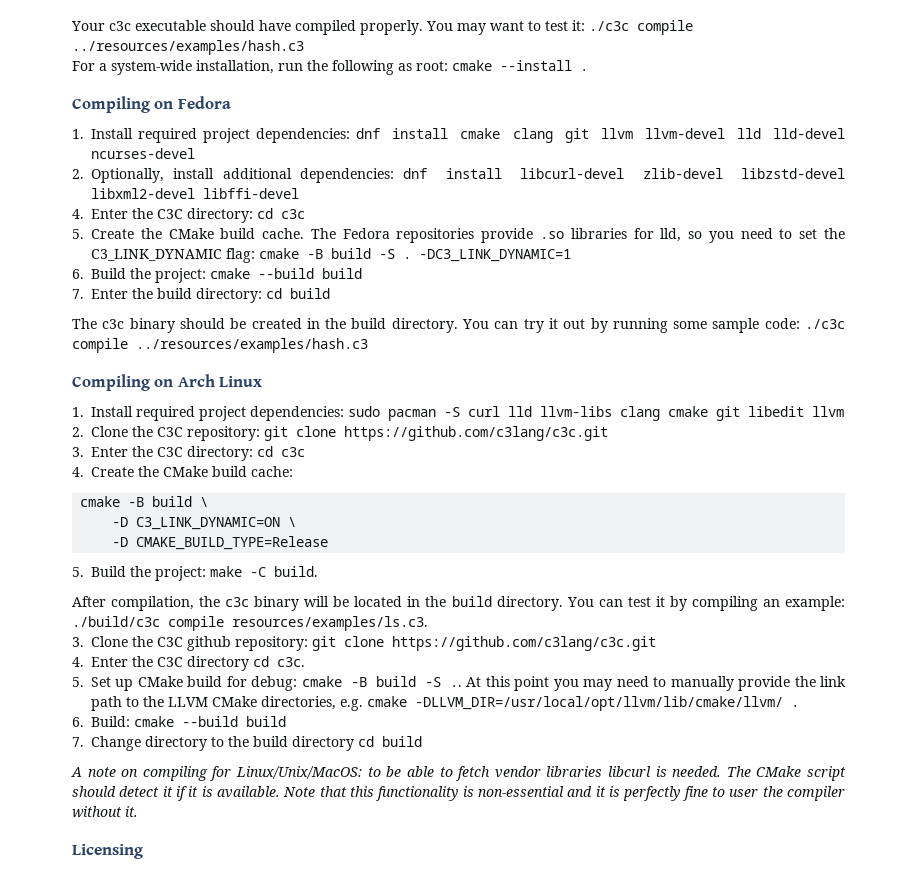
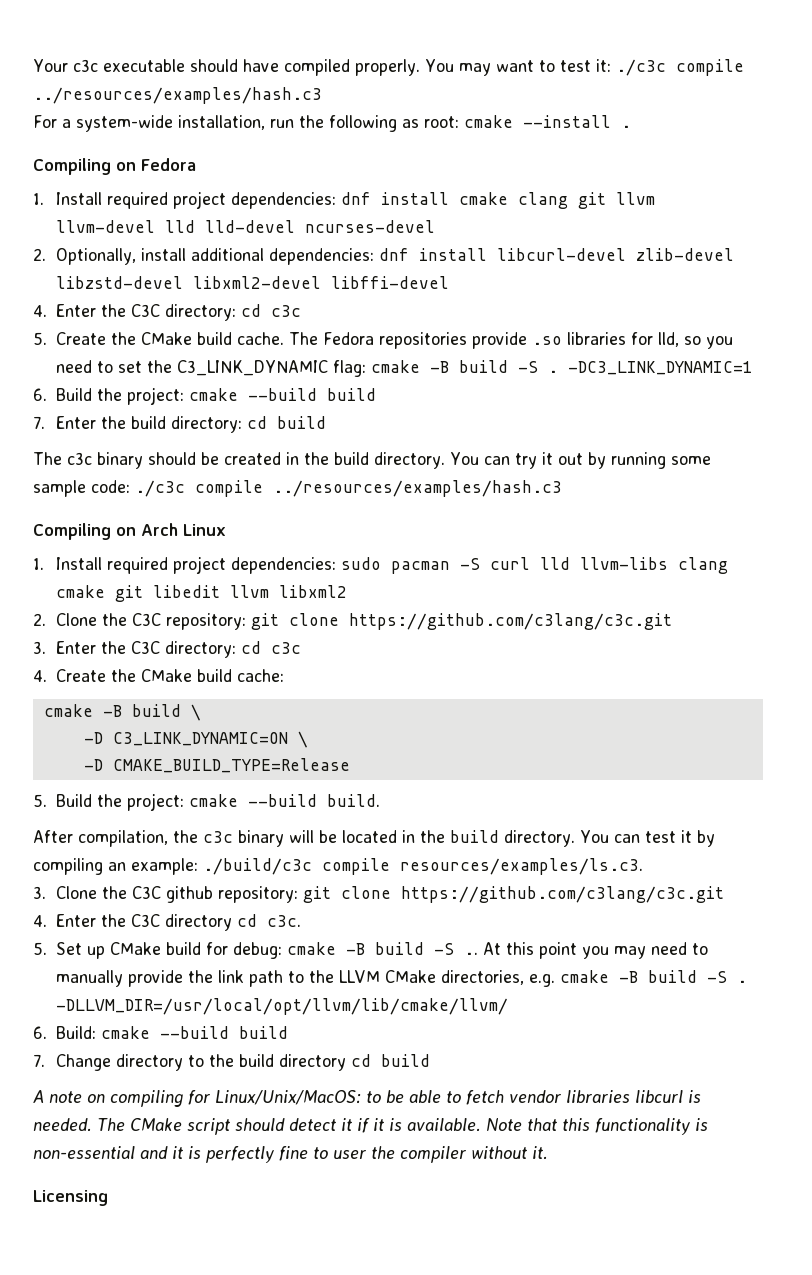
(844, 411) none -> [279,585,348,598] libxml2
[210,566,266,577] make -C -> [189,794,318,807] cmake --build
(407, 701) none -> [619,970,748,983] -B build -S .
[791,705,799,707] . -> (509, 1006) none

